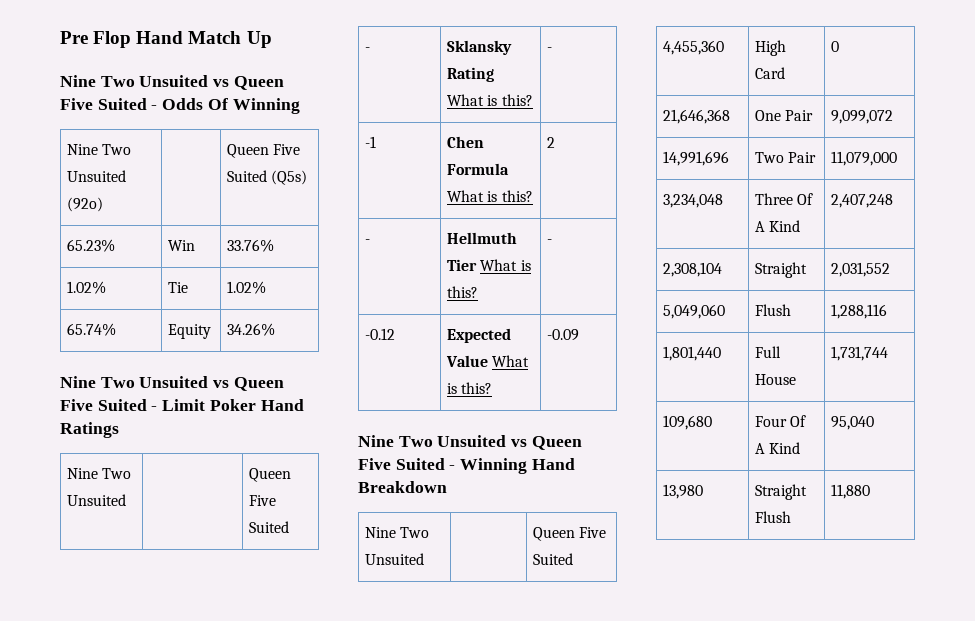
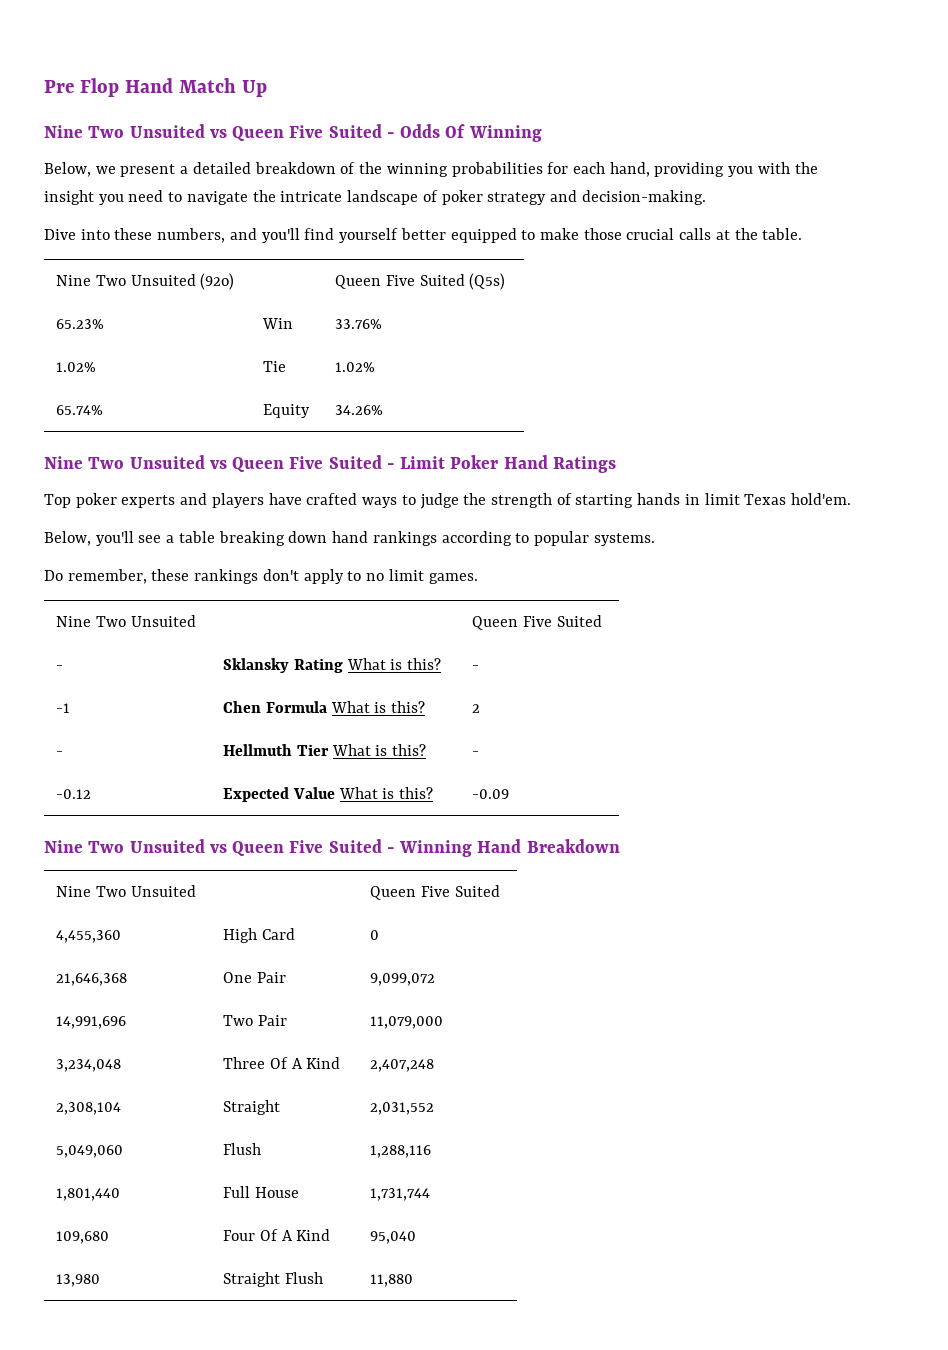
(300, 106) none -> [44,162,818,177] [44,190,706,205] [44,228,803,243] // Below, we present a detailed breakdown of the winning probabilities for each hand, providing you with the insight you need to navigate the intricate landscape of poker strategy and decision-making. // Dive into these numbers, and you'll find yourself better equipped to make those crucial calls at the table.
(119, 430) none -> [44,493,852,509] [44,531,655,546] [44,569,478,584] // Top poker experts and players have crafted ways to judge the strength of starting hands in limit Texas hold'em. // Below, you'll see a table breaking down hand rankings according to popular systems. // Do remember, these rankings don't apply to no limit games.

